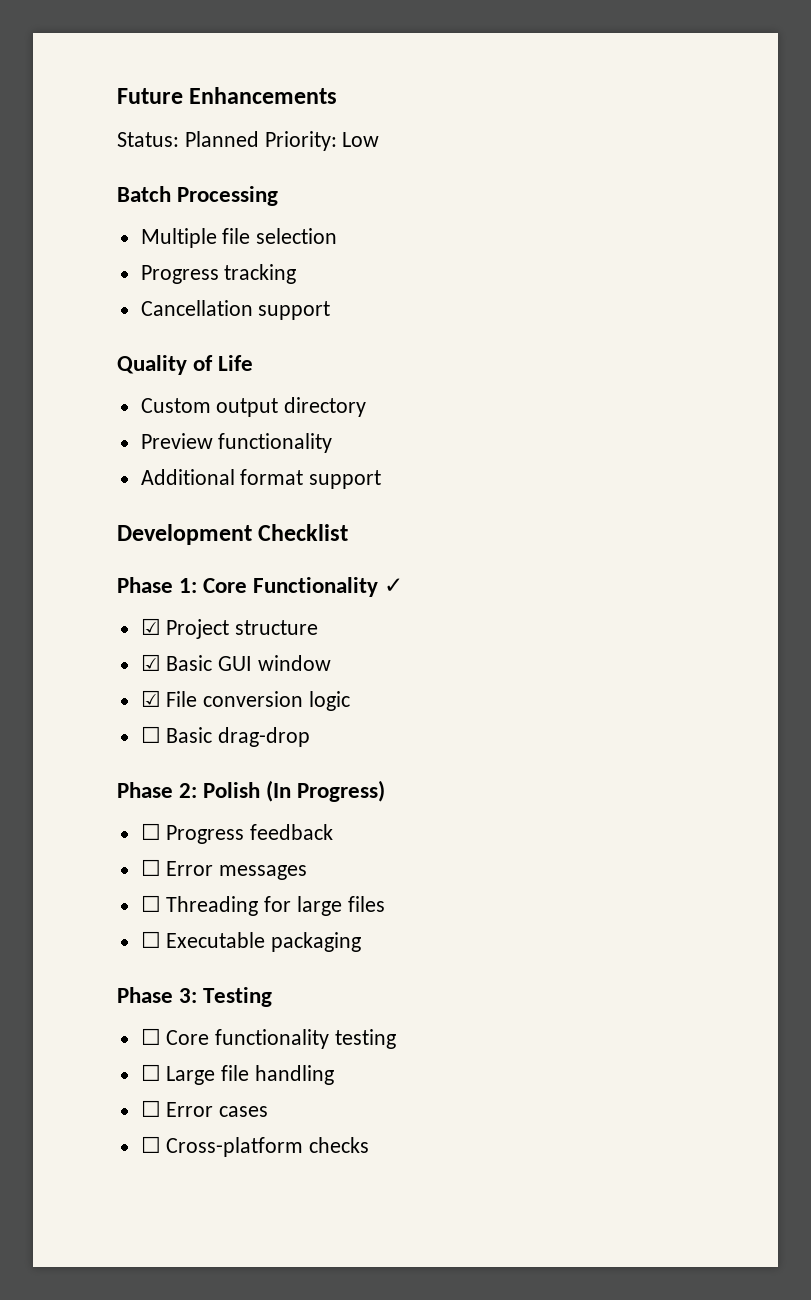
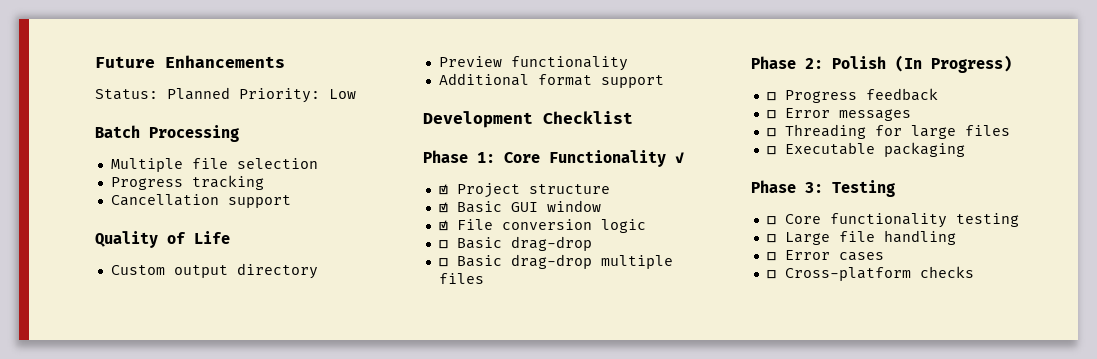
(311, 737) none -> [438,254,673,269] [438,273,484,284] // ☐ Basic drag-drop multiple files

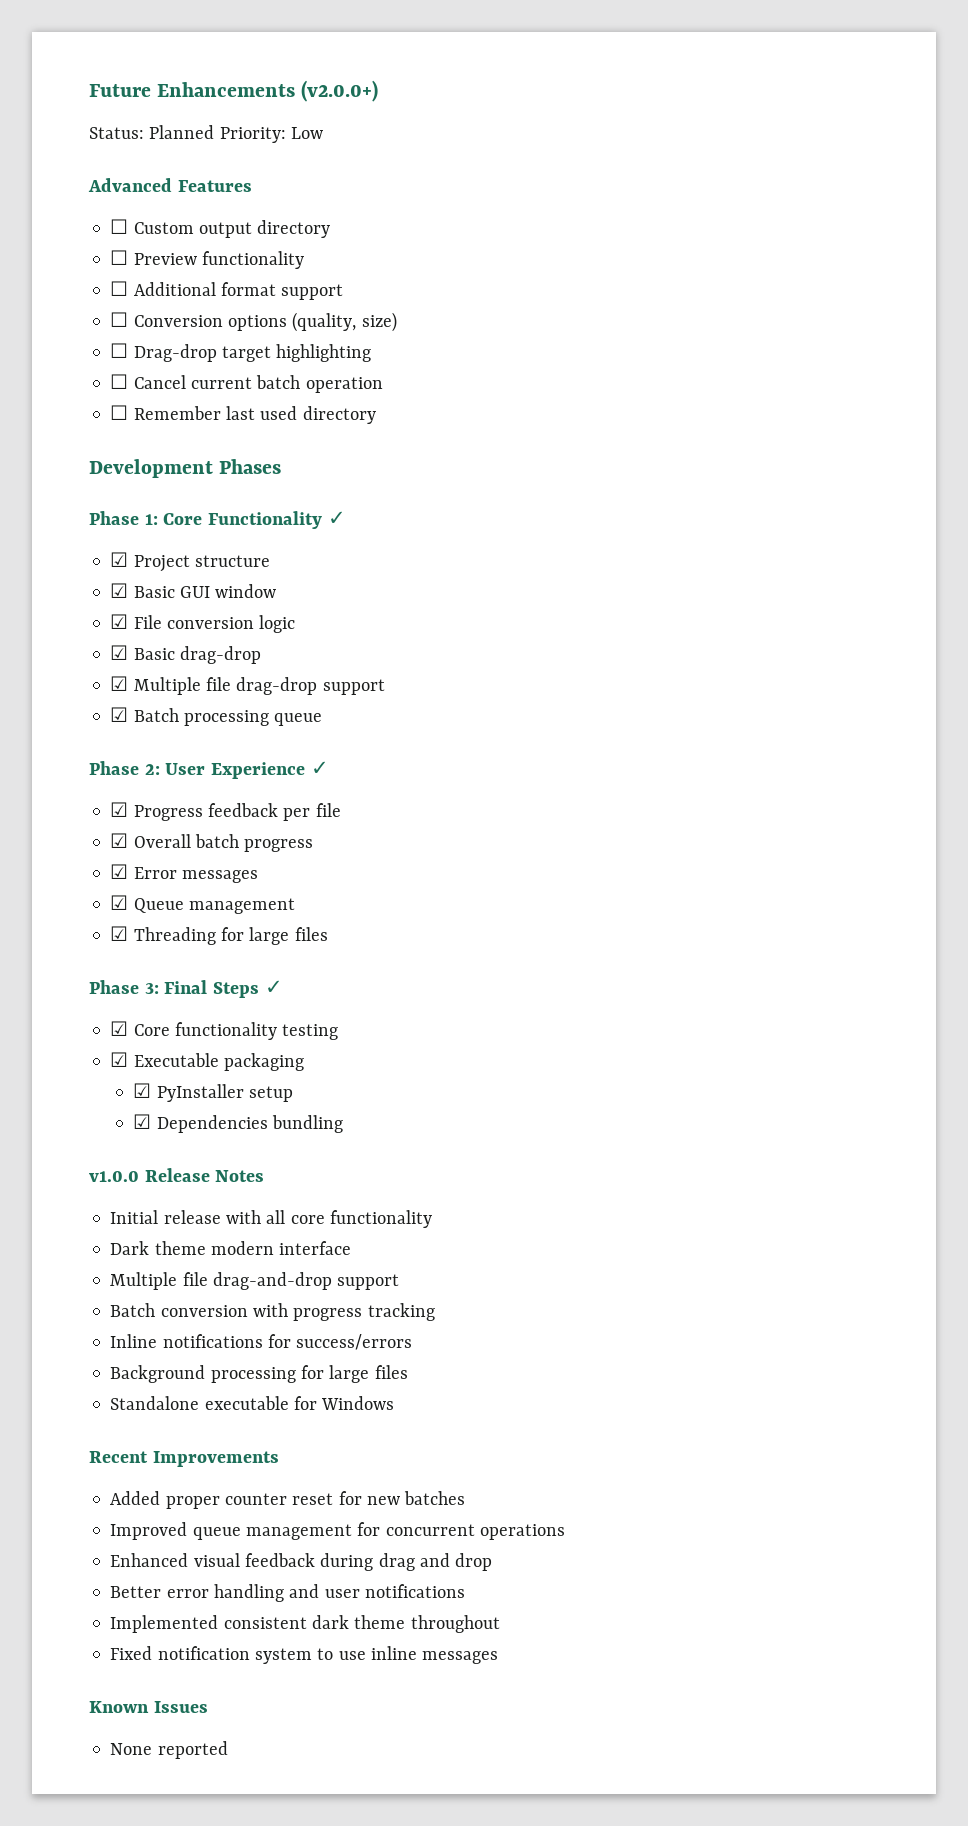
(285, 61) none -> [301,80,379,102] (v2.0.0+)
[95,125,239,142] [110,158,318,172] [110,175,264,190] [110,194,291,208] [95,231,230,248] Batch Processing // Multiple file selection // Progress tracking // Cancellation support // Quality of Life // -> [88,178,252,192] [110,219,129,234] Advanced Features // ☐
(318, 271) none -> [110,250,129,265] ☐
(628, 63) none -> [110,281,129,296] ☐
(664, 81) none -> [110,312,397,332] [110,343,372,362] [110,374,383,393] [110,405,376,424] // ☐ Conversion options (quality, size) // ☐ Drag-drop target highlighting // ☐ Cancel current batch operation // ☐ Remember last used directory
[543,111,633,124] Checklist -> [219,459,282,474] Phases
[438,240,448,249] ☐ -> [110,645,129,660] ☑
[438,254,673,269] [438,273,484,284] [751,55,1012,73] [766,88,938,103] [766,108,911,121] [766,128,776,137] ☐ Basic drag-drop multiple files // Phase 2: Polish (In Progress) // ☐ Progress feedback // ☐ Error messages // ☐ -> [110,676,385,695] [110,707,323,726] [89,761,329,779] [110,802,341,821] [110,833,314,852] [110,864,258,883] [110,895,295,914] [110,926,129,941] ☑ Multiple file drag-drop support // ☑ Batch processing queue // Phase 2: User Experience ✓ // ☑ Progress feedback per file // ☑ Overall batch progress // ☑ Error messages // ☑ Queue management // ☑
[766,142,965,157] // ☐ Executable packaging -> (328, 934) none
[832,180,895,197] [766,216,776,225] Testing // ☐ -> [164,980,283,998] [110,1021,129,1036] Final Steps ✓ // ☑
[766,230,956,245] [766,250,884,261] [766,266,974,281] ☐ Large file handling // ☐ Error cases // ☐ Cross-platform checks -> [110,1052,304,1071] [133,1083,293,1102] [133,1114,343,1133] [89,1168,265,1182] [110,1210,432,1228] [110,1241,352,1255] [110,1272,400,1290] [110,1303,435,1321] [110,1334,413,1350] [110,1365,408,1383] [110,1396,395,1410] [89,1451,279,1467] [110,1491,466,1509] [110,1522,565,1540] [110,1553,493,1571] [110,1584,465,1602] [110,1615,500,1633] [110,1646,499,1664] [89,1701,208,1713] [110,1741,228,1759] ☑ Executable packaging // ☑ PyInstaller setup // ☑ Dependencies bundling // v1.0.0 Release Notes // Initial release with all core functionality // Dark theme modern interface // Multiple file drag-and-drop support // Batch conversion with progress tracking // Inline notifications for success/errors // Background processing for large files // Standalone executable for Windows // Recent Improvements // Added proper counter reset for new batches // Improved queue management for concurrent operations // Enhanced visual feedback during drag and drop // Better error handling and user notifications // Implemented consistent dark theme throughout // Fixed notification system to use inline messages // Known Issues // None reported

